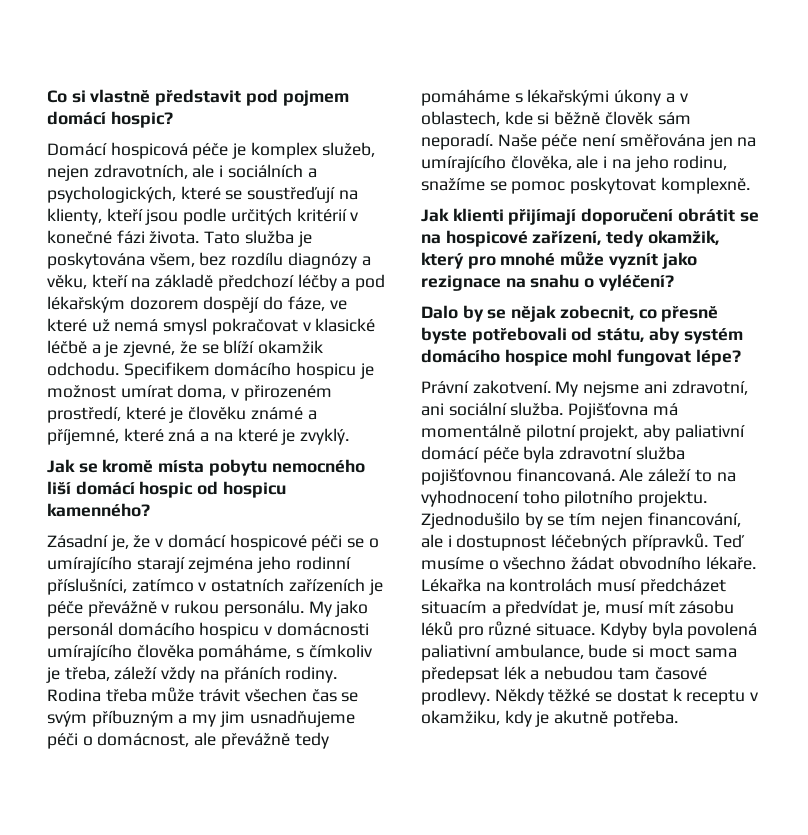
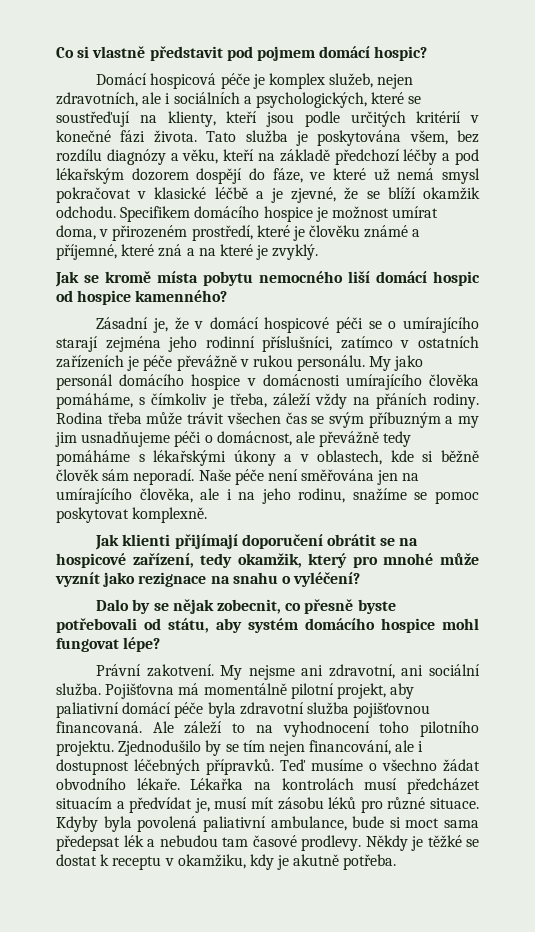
[296,362,357,379] hospicu -> [263,206,313,222] hospice
[222,481,286,498] hospicu -> [77,290,132,305] hospice
[199,622,260,639] hospicu -> [191,374,241,390] hospice
(544, 696) none -> [411,836,423,851] je

